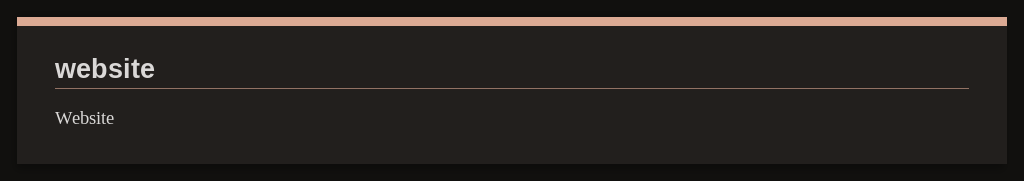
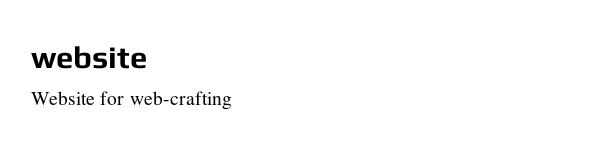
(114, 117) none -> [100,91,232,110] for web-crafting

